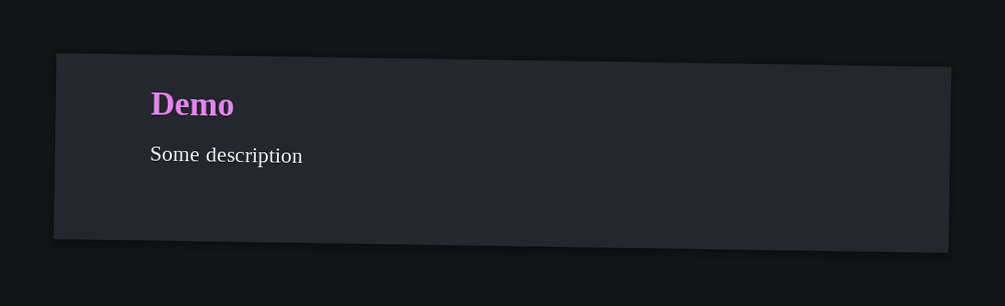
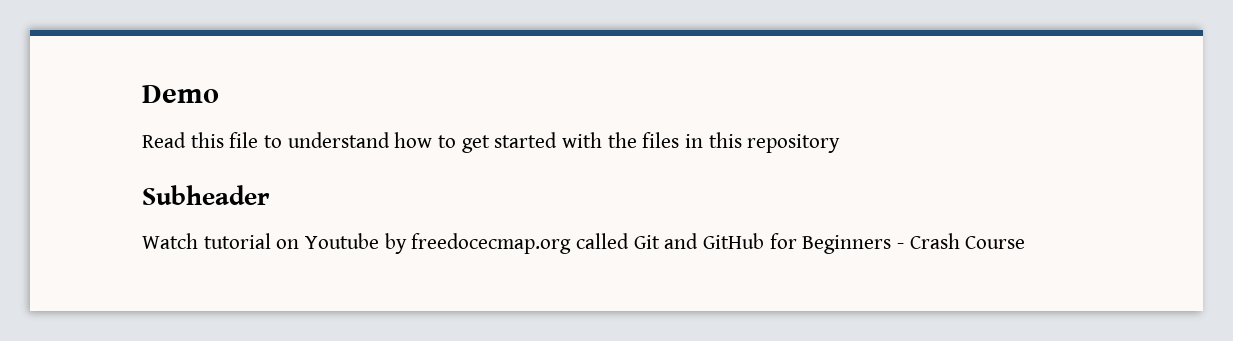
[149,146,304,168] Some description -> [142,132,841,153] [142,185,270,205] [142,233,1026,254] Read this file to understand how to get started with the files in this repository // Subheader // Watch tutorial on Youtube by freedocecmap.org called Git and GitHub for Beginners - Crash Course

